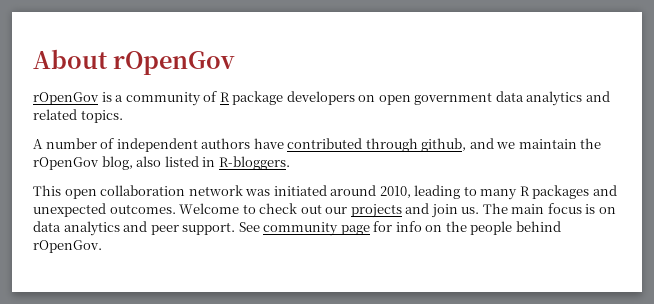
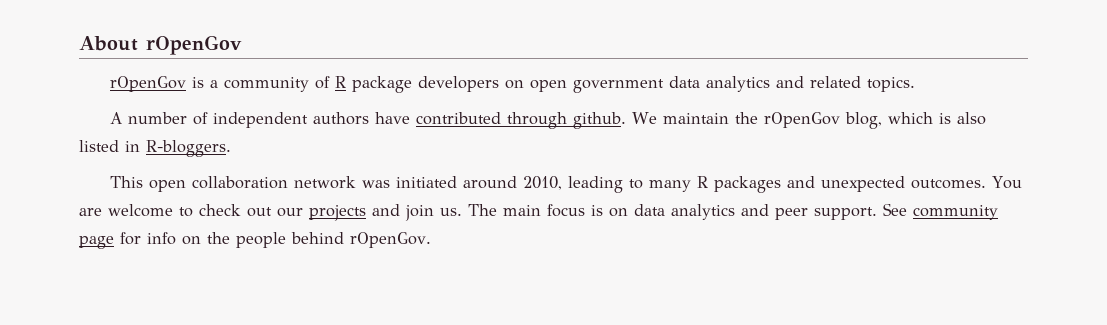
[421,138,516,152] github, and we -> [572,112,657,129] github. We
(133, 163) none -> [887,112,951,124] which is
[179,203,240,214] Welcome -> [991,176,1022,189] [79,204,173,217] You are welcome

